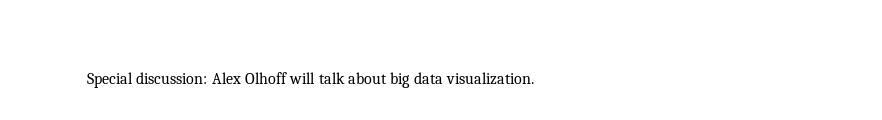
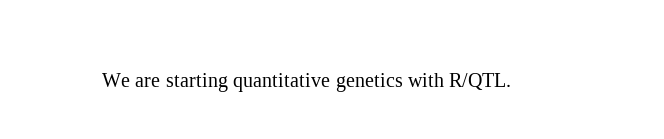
[87,72,534,88] Special discussion: Alex Olhoff will talk about big data visualization. -> [102,73,512,92] We are starting quantitative genetics with R/QTL.

